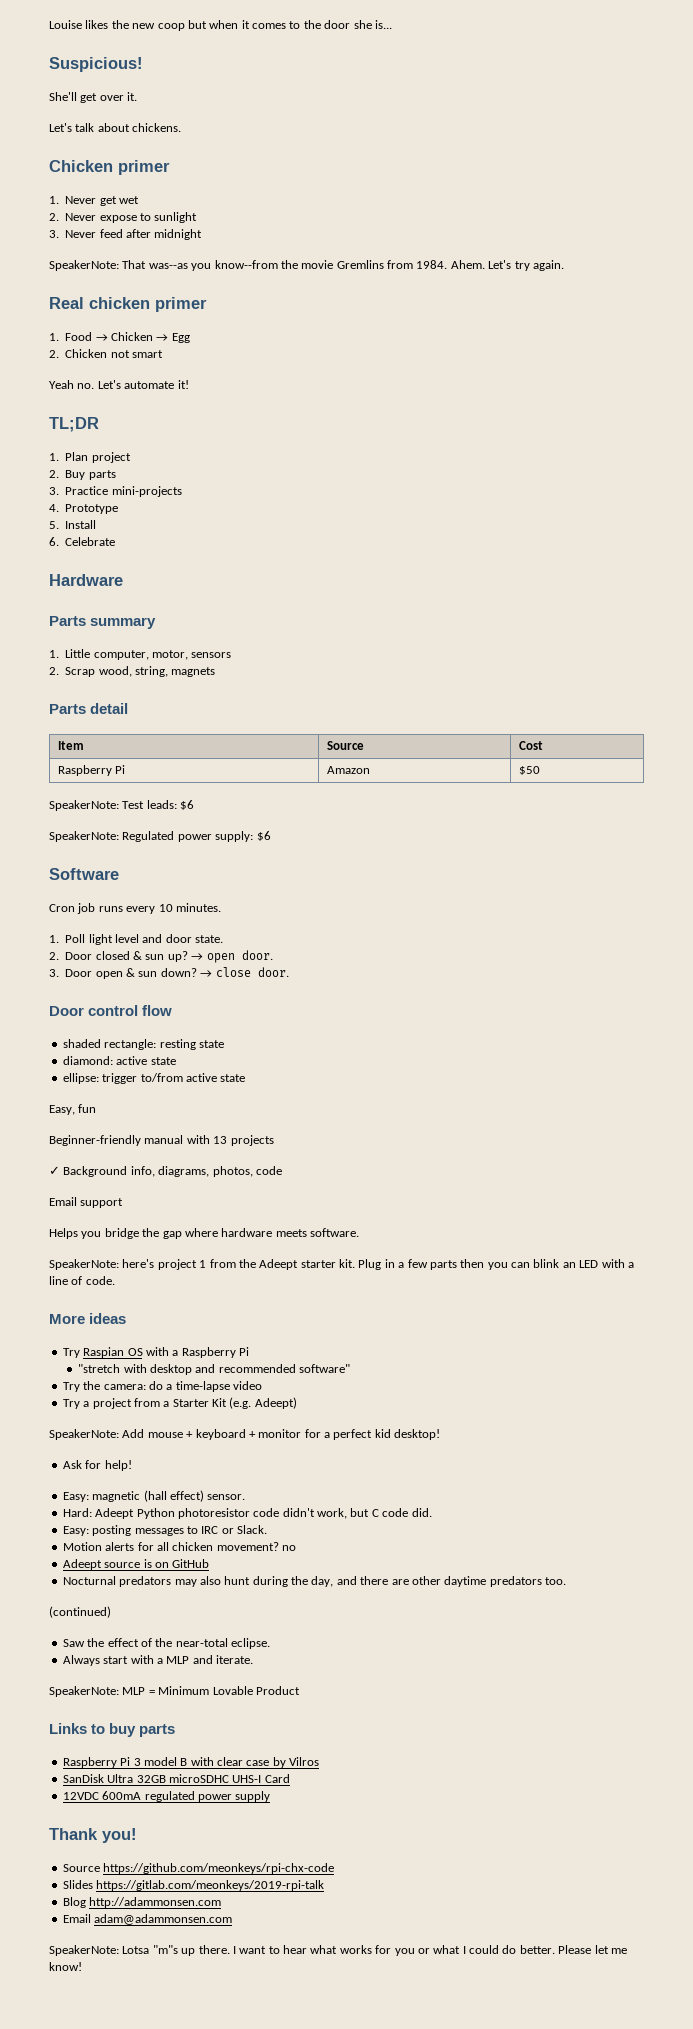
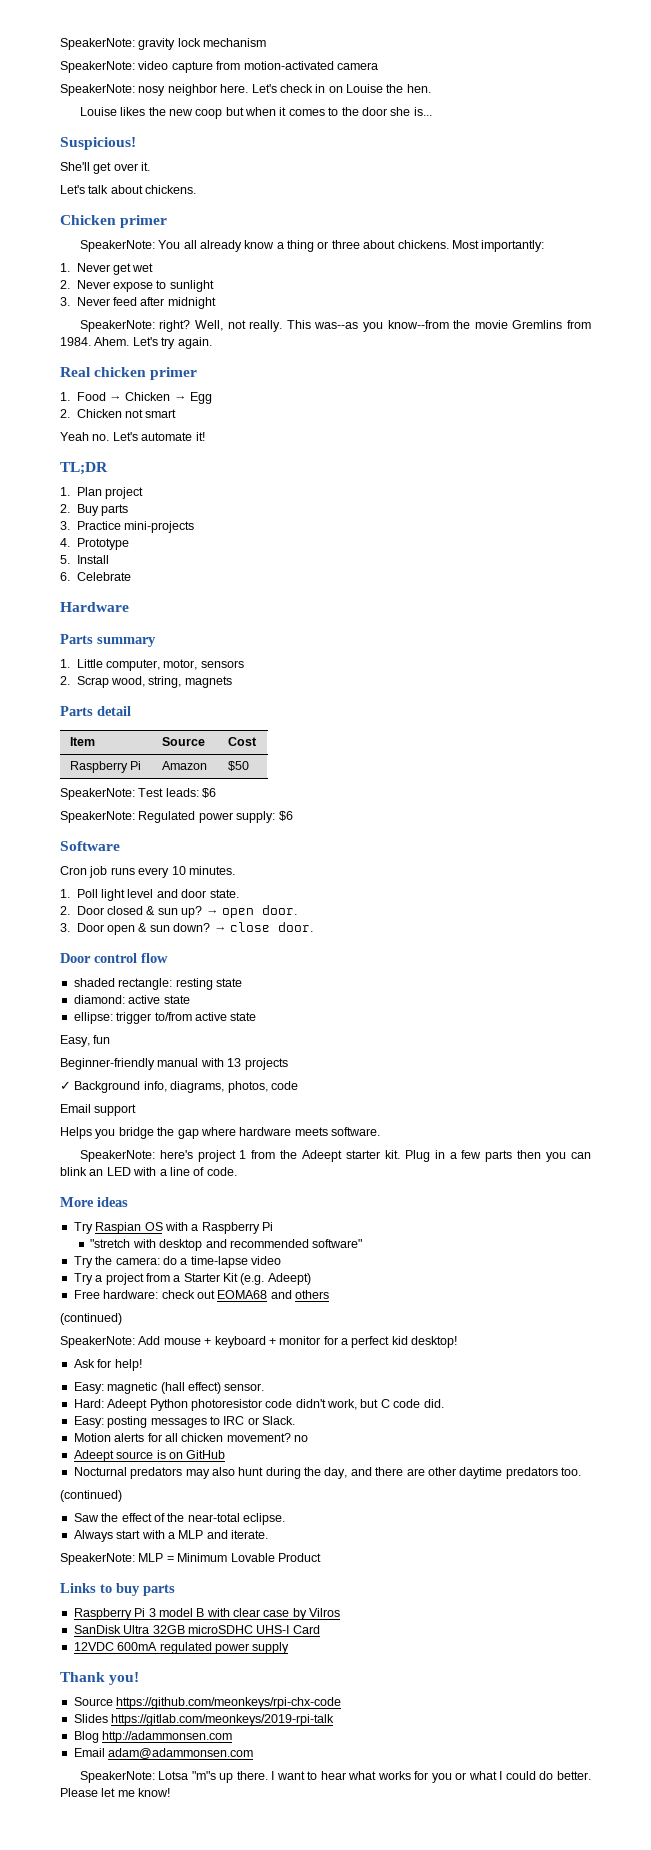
(49, 24) none -> [60,38,267,50] [60,61,378,73] [60,84,431,96] SpeakerNote: gravity lock mechanism // SpeakerNote: video capture from motion-activated camera // SpeakerNote: nosy neighbor here. Let's check in on Louise the hen. //
(170, 167) none -> [79,240,545,252] // SpeakerNote: You all already know a thing or three about chickens. Most importantly:
[122,260,147,269] That -> [159,320,311,332] right? Well, not really. This
(297, 1403) none -> [73,1290,329,1299] [60,1313,122,1325] // Free hardware: check out EOMA68 and others // (continued)

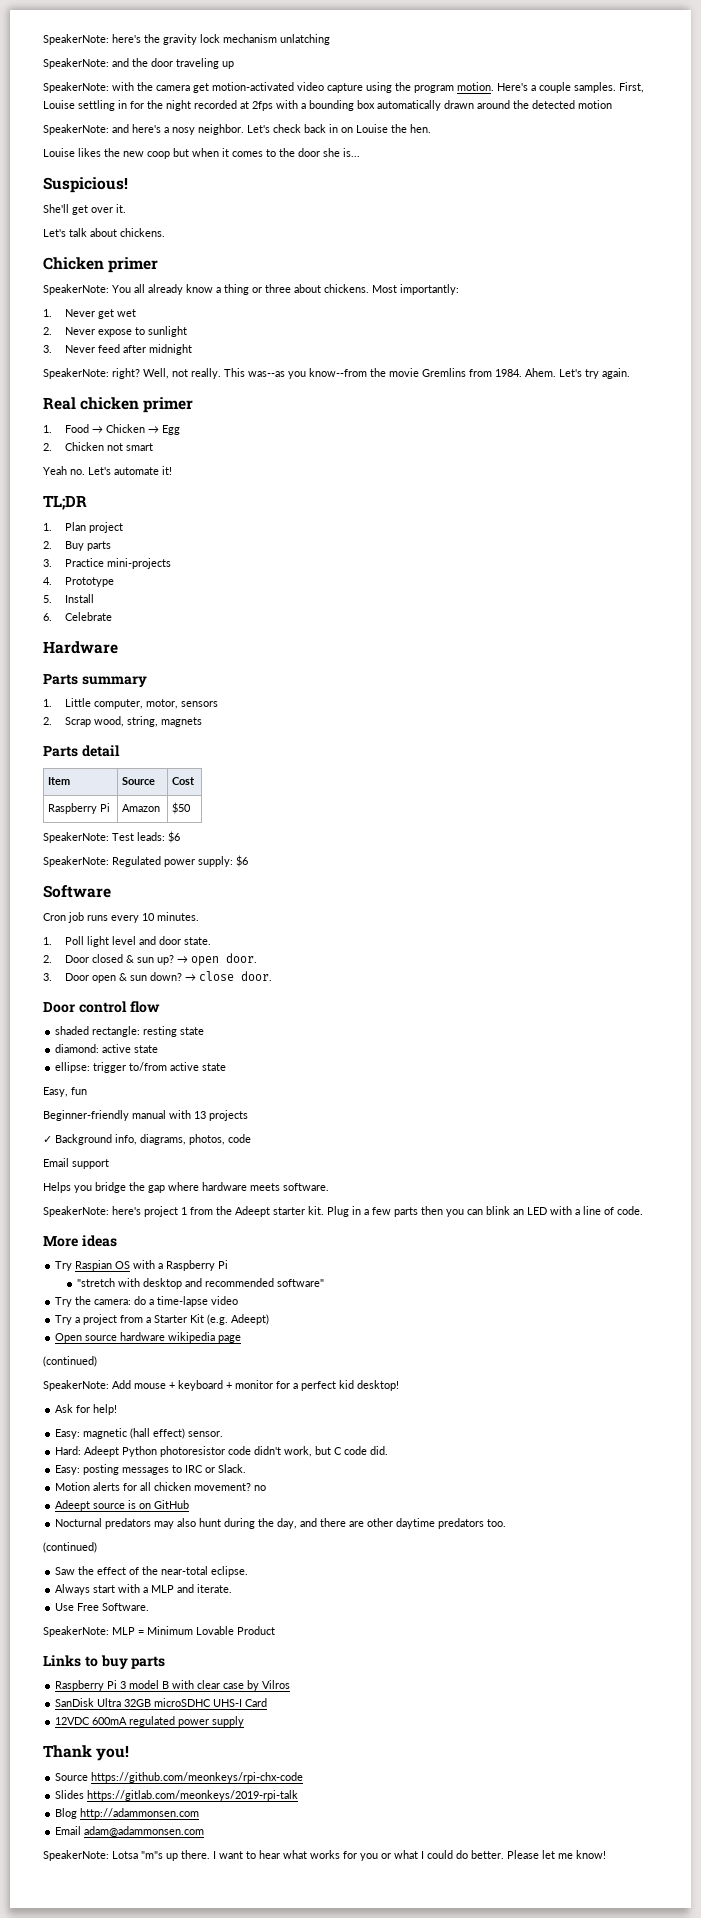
[60,38,135,50] SpeakerNote: -> [43,34,160,45] SpeakerNote: here's the
[60,61,378,73] [60,84,249,96] // SpeakerNote: video capture from motion-activated camera // SpeakerNote: nosy neighbor here. -> [280,34,330,45] [43,58,234,69] [43,82,644,93] [43,100,612,111] [43,124,244,135] unlatching // SpeakerNote: and the door traveling up // SpeakerNote: with the camera get motion-activated video capture using the program motion. Here's a couple samples. First, Louise settling in for the night recorded at 2fps with a bounding box automatically drawn around the detected motion // SpeakerNote: and here's a nosy neighbor.
(313, 88) none -> [304,124,326,133] back
[73,1290,329,1299] Free hardware: check out EOMA68 and others -> [55,1332,242,1343] Open source hardware wikipedia page
(268, 1534) none -> [55,1603,150,1611] // Use Free Software.

